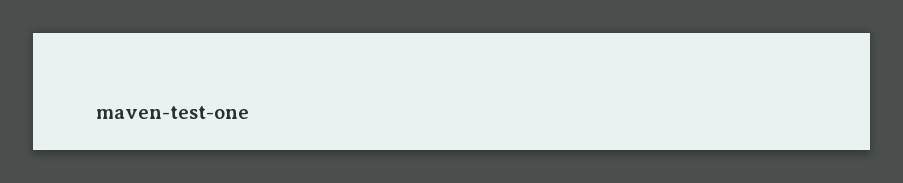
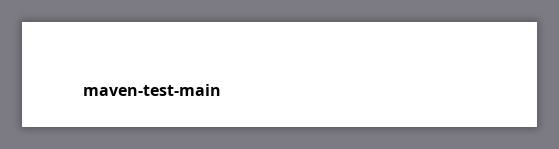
[96,106,249,119] maven-test-one -> [83,84,221,96] maven-test-main

